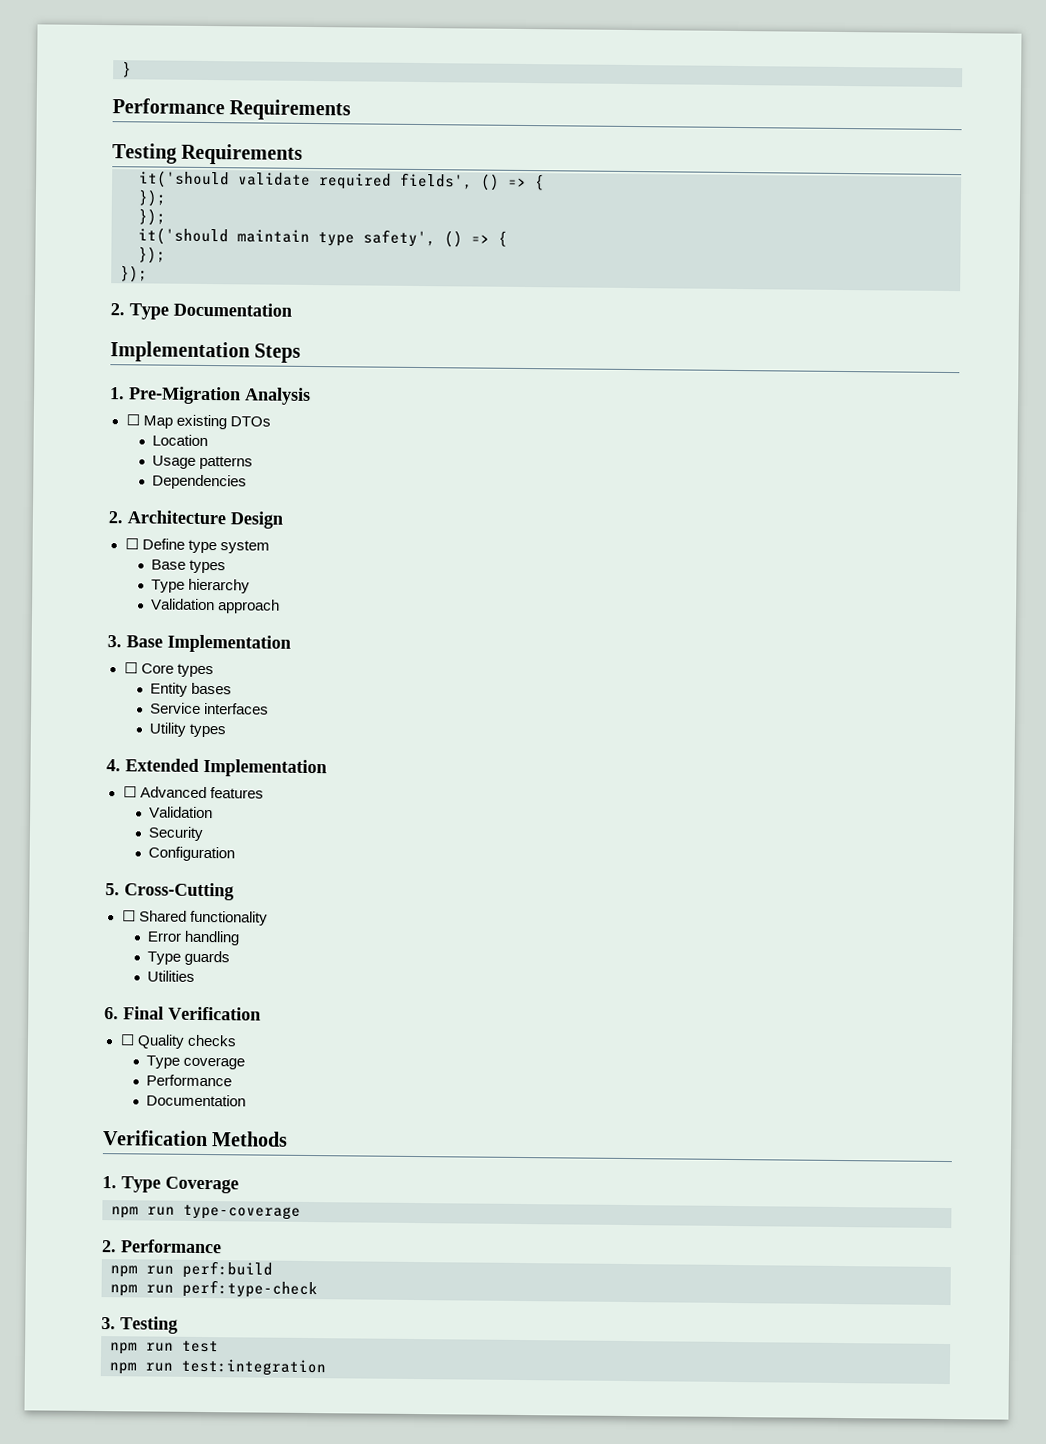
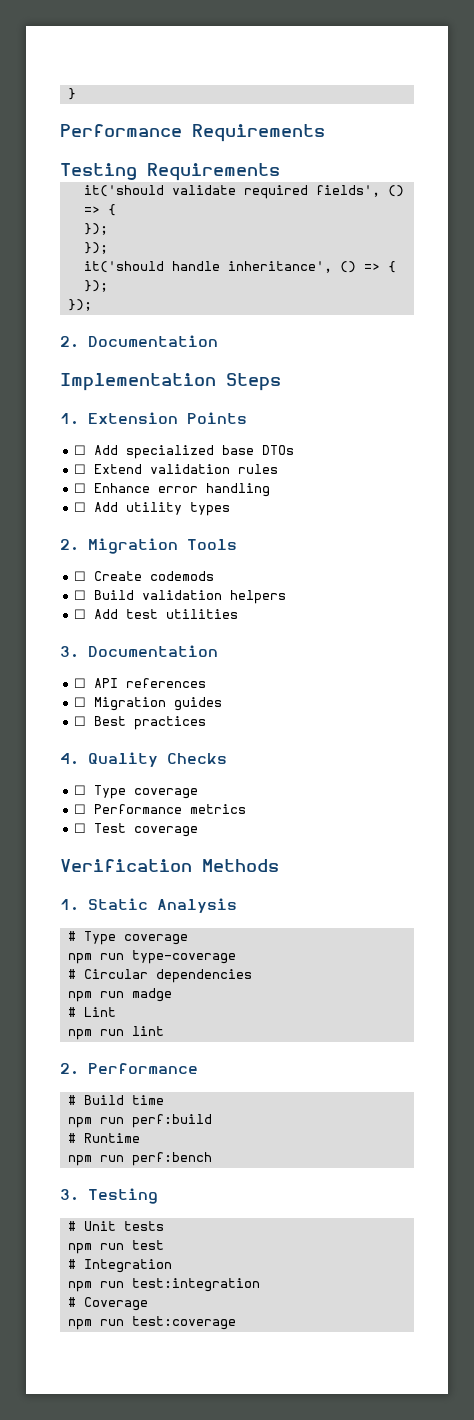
[237,229,436,248] maintain type safety', -> [171,261,332,273] handle inheritance',
[129,303,169,320] Type -> (79, 342) none
[128,386,311,405] [125,414,271,430] [152,434,209,447] [152,455,254,470] [152,474,248,490] [108,510,283,529] [124,538,270,554] [151,559,227,574] [151,578,251,594] [151,598,281,614] [107,634,291,653] [123,662,214,678] [150,682,233,697] [150,702,270,715] [149,722,227,738] Pre-Migration Analysis // ☐ Map existing DTOs // Location // Usage patterns // Dependencies // 2. Architecture Design // ☐ Define type system // Base types // Type hierarchy // Validation approach // 3. Base Implementation // ☐ Core types // Entity bases // Service interfaces // Utility types -> [88,412,247,424] [74,445,295,459] [74,464,279,474] [74,483,271,497] [74,502,231,516] [60,538,237,554] [74,571,215,581] [74,590,287,604] [74,609,239,619] [60,645,218,658] [74,678,207,688] [74,697,223,711] [74,716,207,730] Extension Points // ☐ Add specialized base DTOs // ☐ Extend validation rules // ☐ Enhance error handling // ☐ Add utility types // 2. Migration Tools // ☐ Create codemods // ☐ Build validation helpers // ☐ Add test utilities // 3. Documentation // ☐ API references // ☐ Migration guides // ☐ Best practices
[125,758,327,778] [122,786,264,799] [149,806,214,819] [148,826,204,841] [148,846,236,862] [105,882,234,901] [121,910,268,926] [147,930,241,946] [147,950,231,966] [147,970,196,982] [104,1006,261,1021] [119,1034,237,1049] [146,1055,246,1070] [146,1074,233,1087] [146,1094,247,1107] Extended Implementation // ☐ Advanced features // Validation // Security // Configuration // 5. Cross-Cutting // ☐ Shared functionality // Error handling // Type guards // Utilities // 6. Final Verification // ☐ Quality checks // Type coverage // Performance // Documentation -> [88,752,227,767] [74,785,199,799] [74,804,247,814] [74,823,199,837] Quality Checks // ☐ Type coverage // ☐ Performance metrics // ☐ Test coverage
[121,1176,239,1194] [111,1204,301,1220] Type Coverage // npm run type-coverage -> [88,898,237,913] [67,931,188,945] [67,950,236,964] [67,969,252,983] [67,988,172,1002] [67,1007,116,1017] [67,1026,164,1040] Static Analysis // # Type coverage // npm run type-coverage // # Circular dependencies // npm run madge // # Lint // npm run lint
(222, 1246) none -> [67,1095,164,1105] // # Build time
[110,1279,318,1299] // npm run perf:type-check -> [67,1133,140,1143] [67,1152,212,1166] // # Runtime // npm run perf:bench
(178, 1325) none -> [67,1221,164,1231] // # Unit tests
(219, 1346) none -> [67,1259,172,1273] // # Integration
(326, 1367) none -> [67,1297,148,1311] [67,1316,236,1330] // # Coverage // npm run test:coverage

